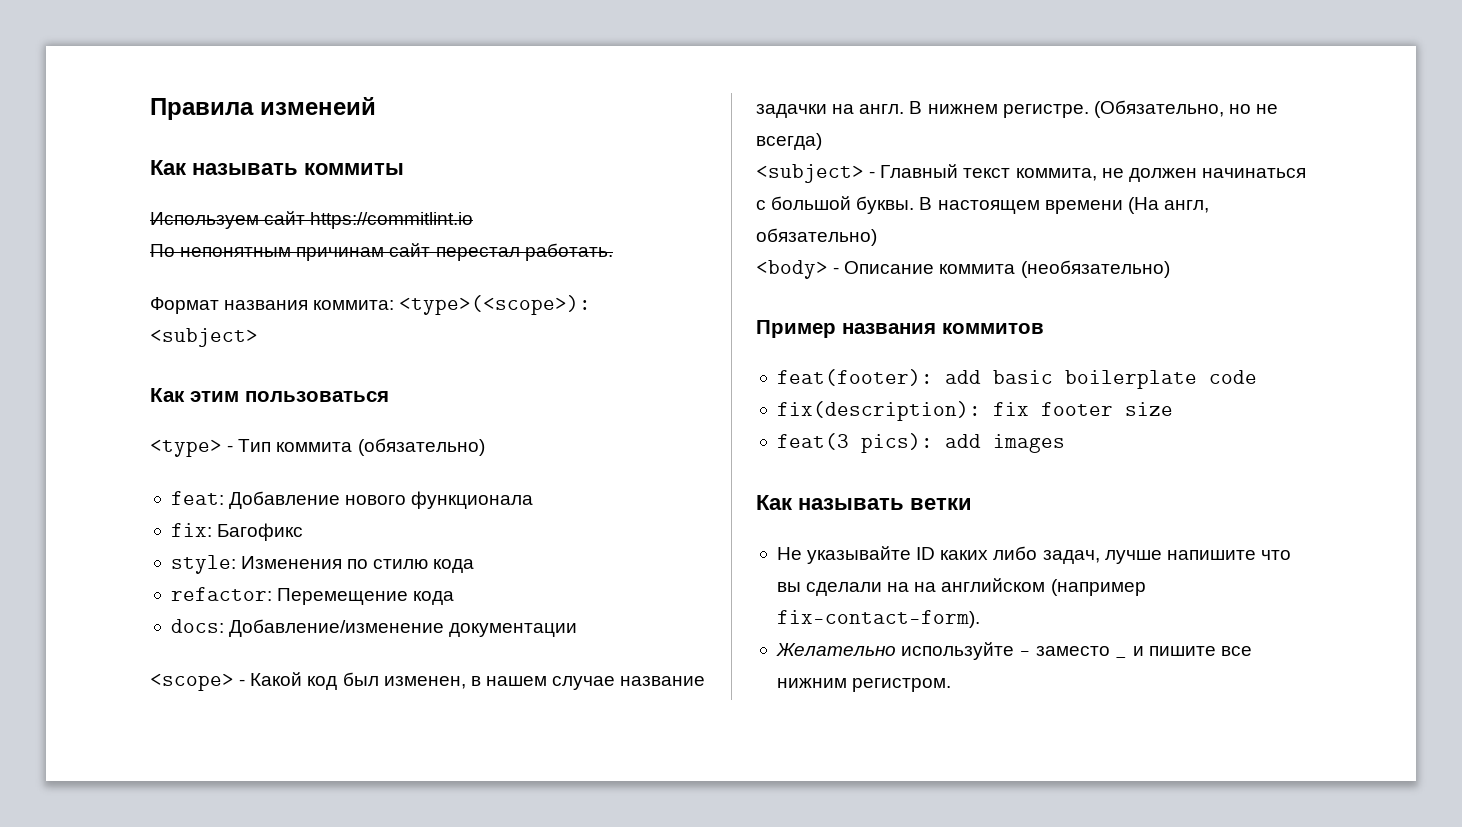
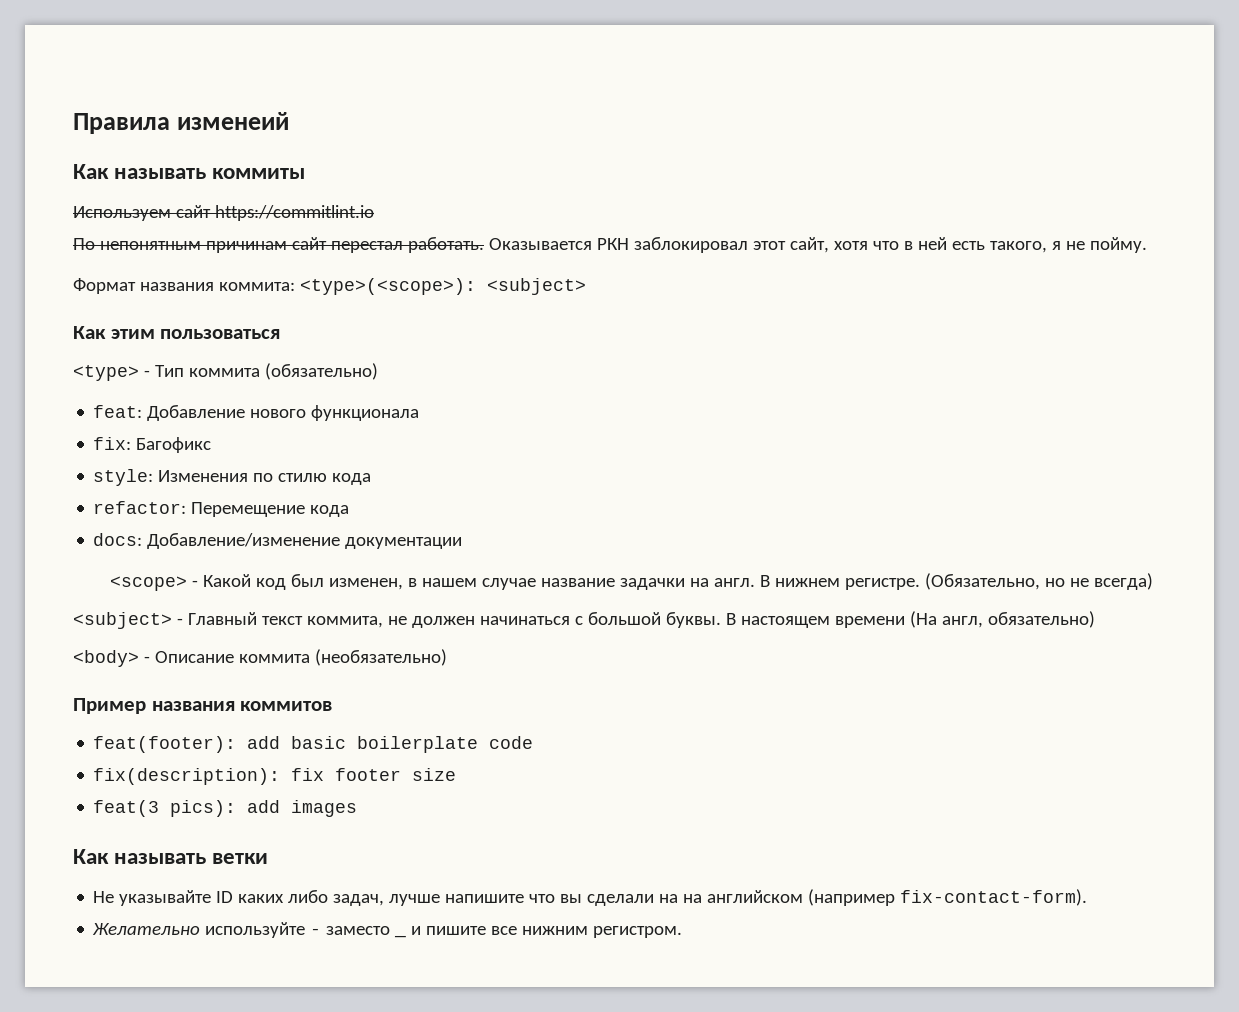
(613, 252) none -> [488,237,1147,253] Оказывается РКН заблокировал этот сайт, хотя что в ней есть такого, я не пойму.

